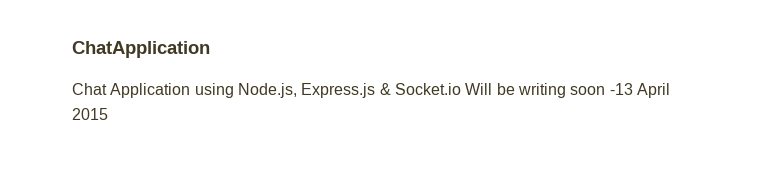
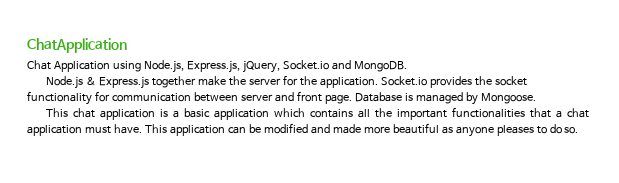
[301,83,670,98] [72,108,108,120] Express.js & Socket.io Will be writing soon -13 April 2015 -> [186,60,407,73] [46,75,527,89] [27,91,536,105] [46,107,589,120] [27,123,579,137] Express.js, jQuery, Socket.io and MongoDB. // Node.js & Express.js together make the server for the application. Socket.io provides the socket functionality for communication between server and front page. Database is managed by Mongoose. // This chat application is a basic application which contains all the important functionalities that a chat application must have. This application can be modified and made more beautiful as anyone pleases to do so.

